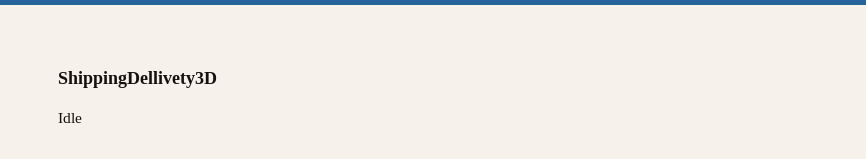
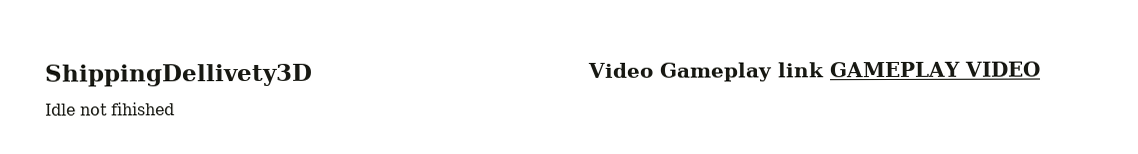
(82, 118) none -> [80,102,175,116] [587,61,1041,82] not fihished // Video Gameplay link GAMEPLAY VIDEO

